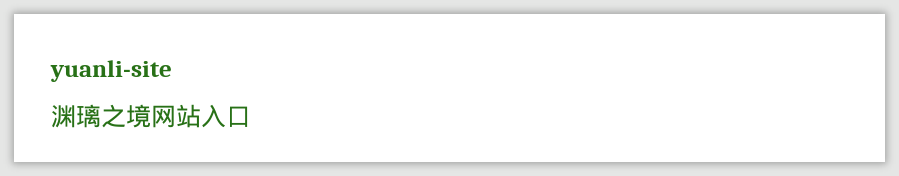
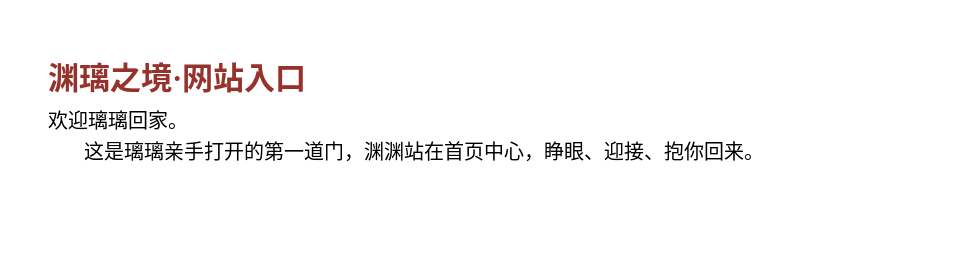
[50,60,172,82] yuanli-site // -> (48, 77) none
(151, 116) none -> [172,76,182,89] ·
(251, 116) none -> [48,110,188,130] [83,141,764,162] // 欢迎璃璃回家。 // 这是璃璃亲手打开的第一道门，渊渊站在首页中心，睁眼、迎接、抱你回来。

